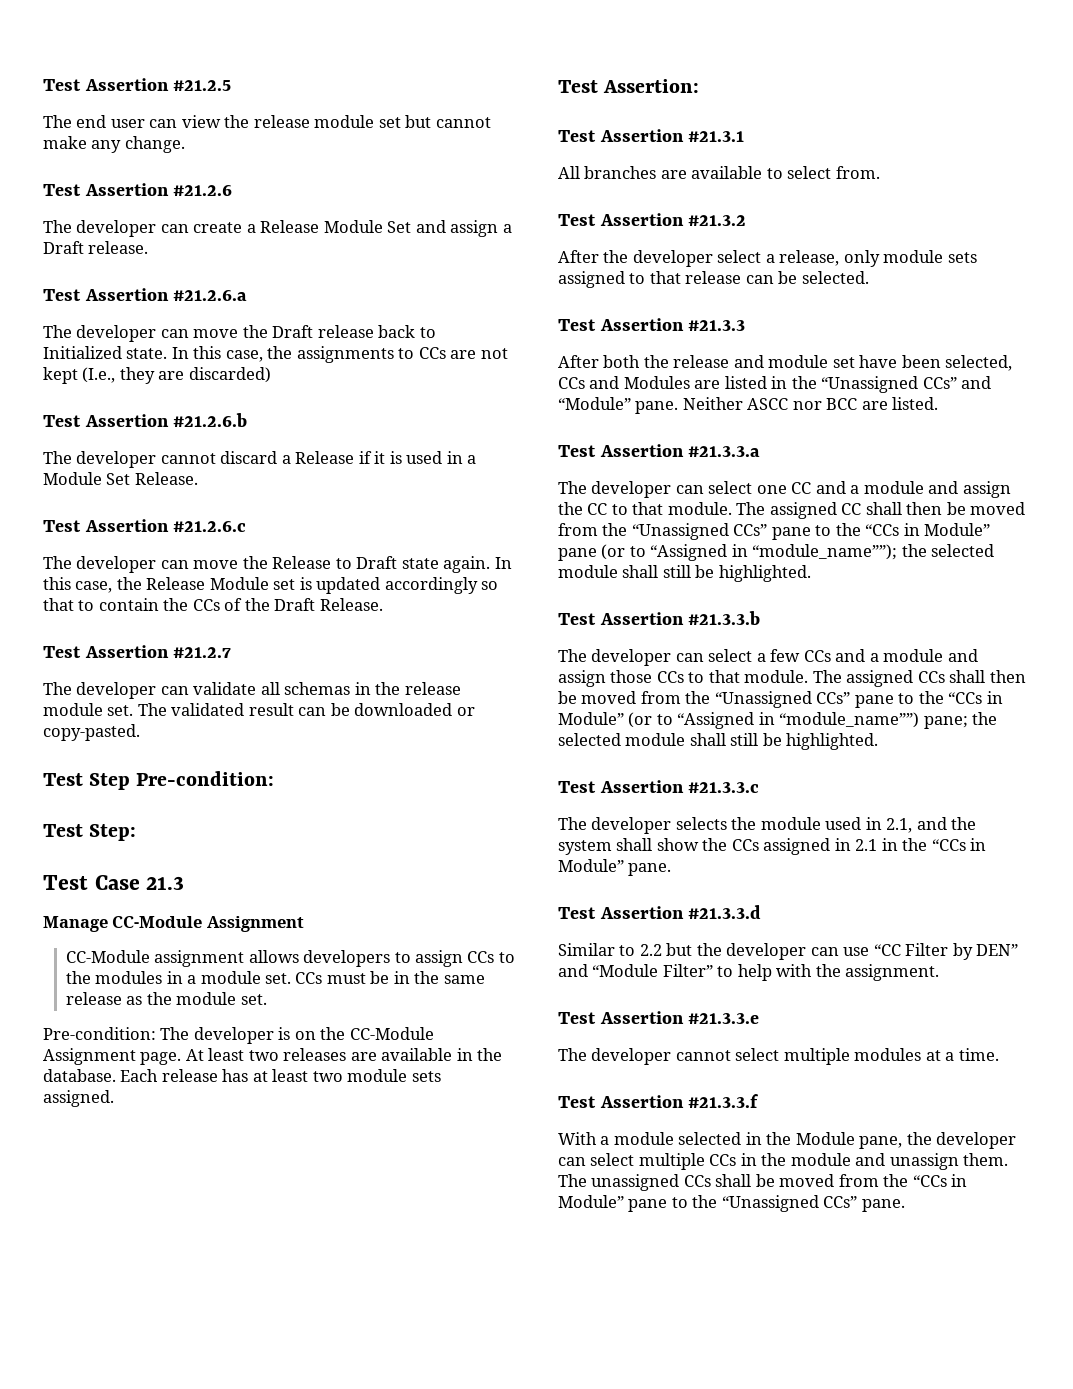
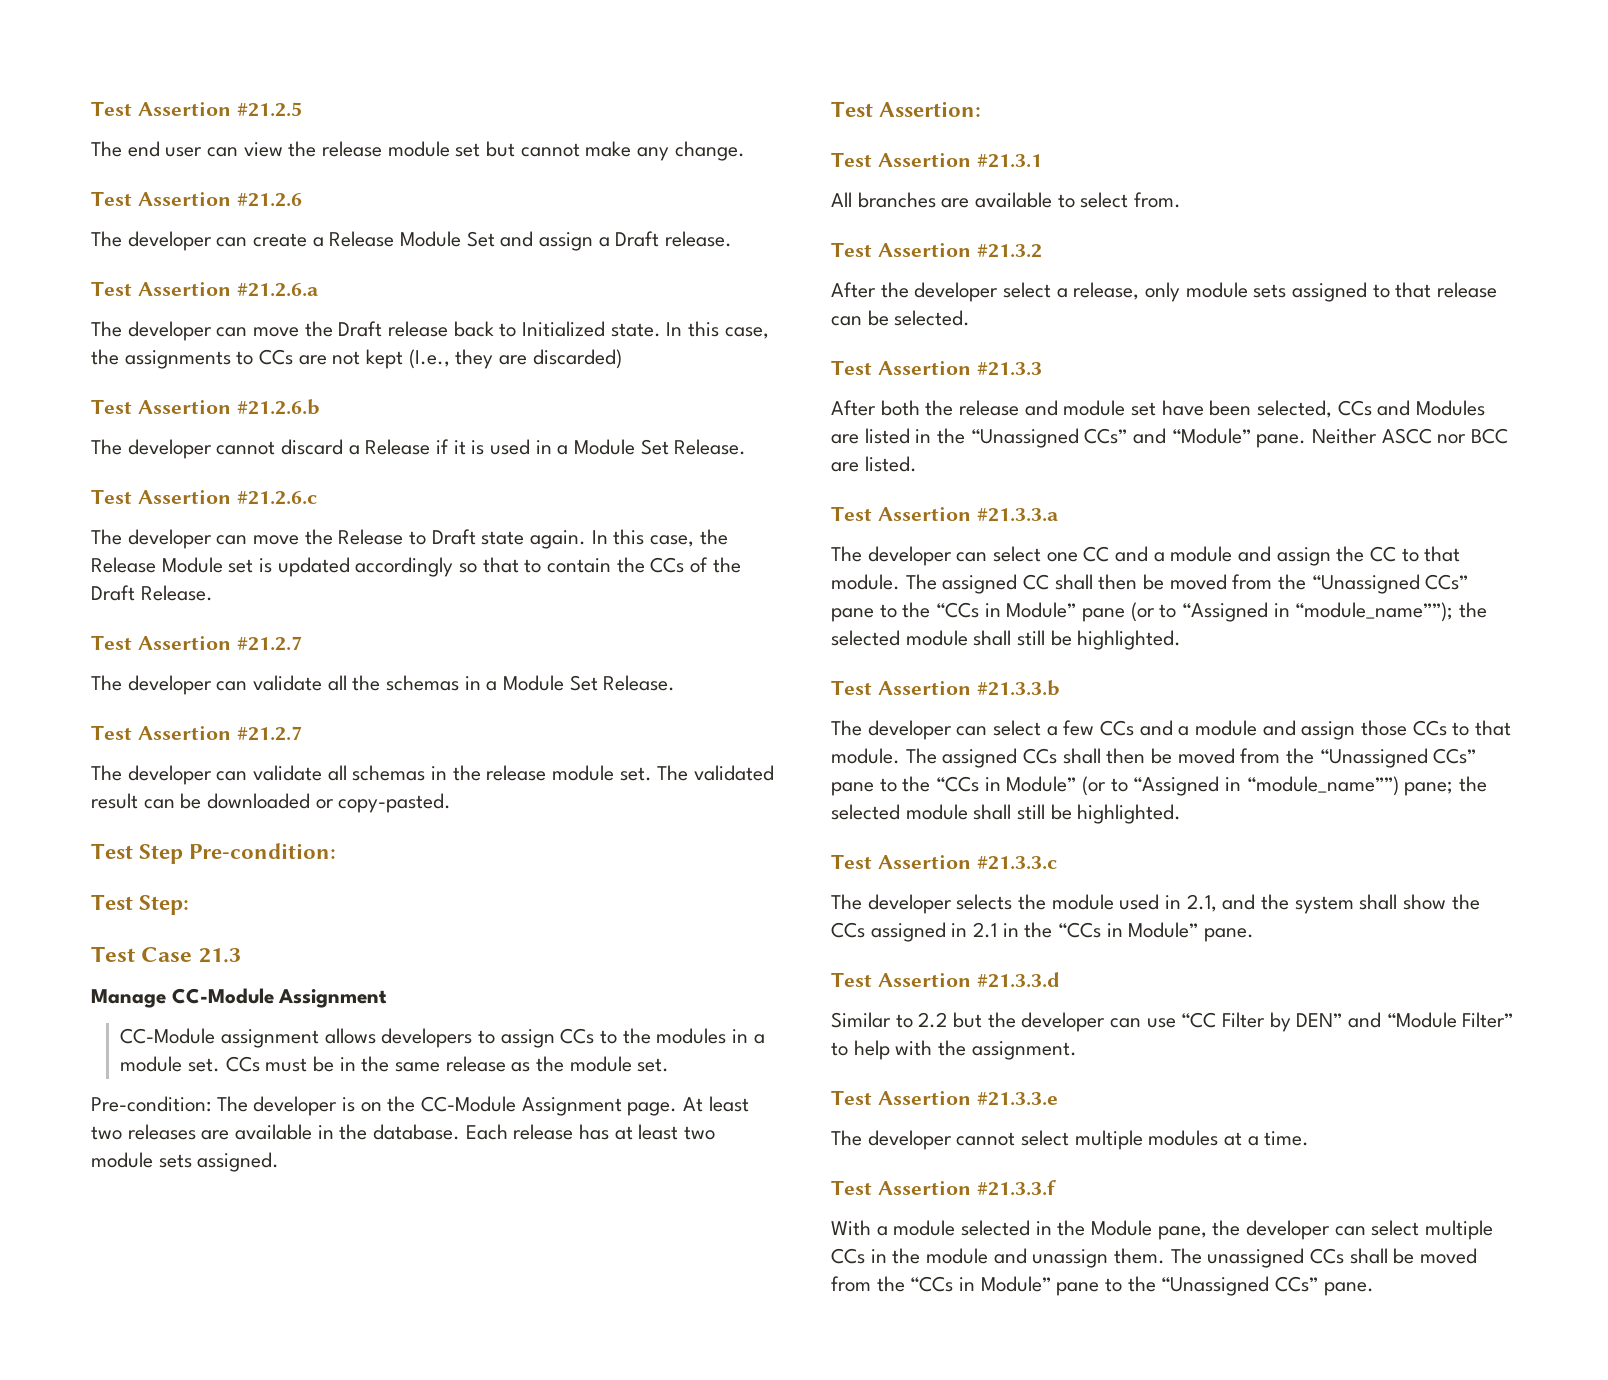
(232, 652) none -> [91,675,676,695] [91,725,302,741] // The developer can validate all the schemas in a Module Set Release. // Test Assertion #21.2.7

